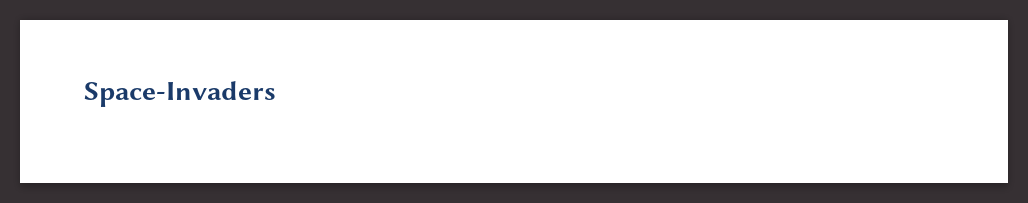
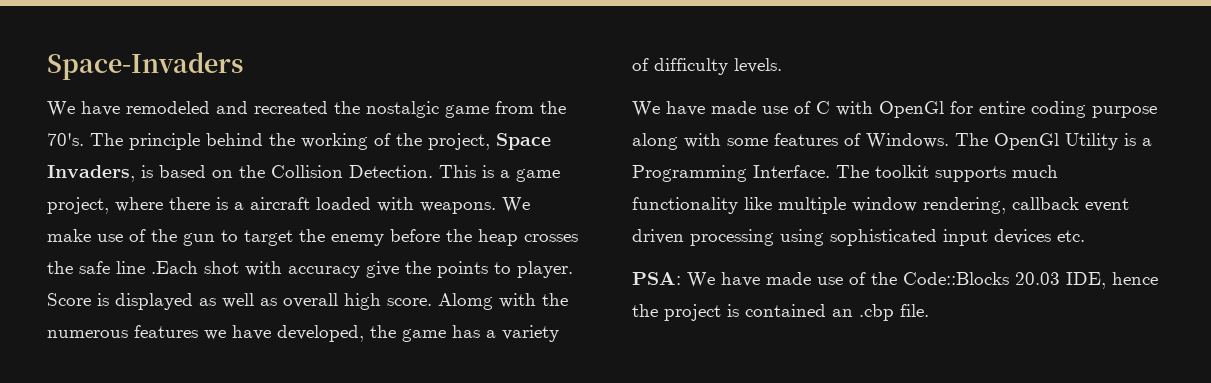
(276, 94) none -> [47,101,566,118] [47,133,551,150] [47,165,560,182] [47,197,530,214] [47,229,578,246] [47,261,573,278] [47,293,568,310] [47,325,559,342] [632,58,782,75] [632,101,1157,118] [632,133,1152,150] [632,165,1058,182] [632,197,1129,214] [632,229,1085,246] [632,272,1158,289] [632,304,929,321] // We have remodeled and recreated the nostalgic game from the 70's. The principle behind the working of the project, Space Invaders, is based on the Collision Detection. This is a game project, where there is a aircraft loaded with weapons. We make use of the gun to target the enemy before the heap crosses the safe line .Each shot with accuracy give the points to player. Score is displayed as well as overall high score. Alomg with the numerous features we have developed, the game has a variety of difficulty levels. // We have made use of C with OpenGl for entire coding purpose along with some features of Windows. The OpenGl Utility is a Programming Interface. The toolkit supports much functionality like multiple window rendering, callback event driven processing using sophisticated input devices etc. // PSA: We have made use of the Code::Blocks 20.03 IDE, hence the project is contained an .cbp file.

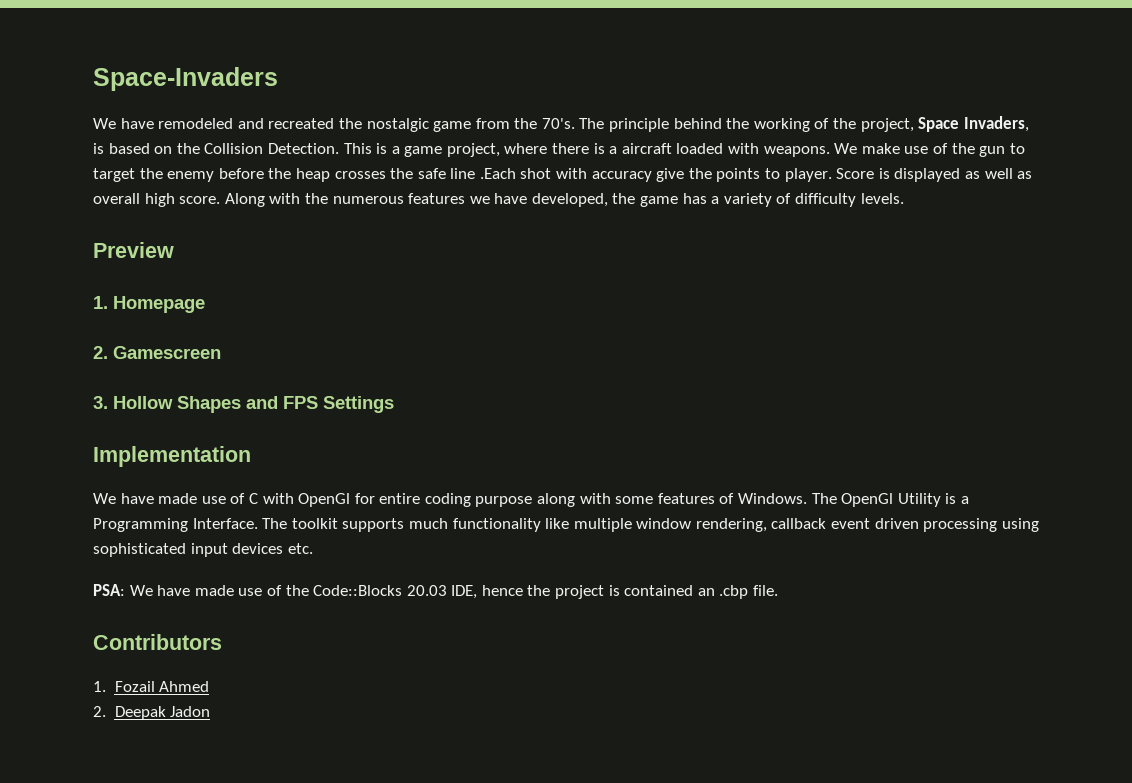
[438,293,493,310] Alomg -> [224,193,265,207] Along
(782, 65) none -> [93,242,174,258] [93,296,205,313] [93,346,221,359] [93,396,394,413] [93,446,251,467] // Preview // 1. Homepage // 2. Gamescreen // 3. Hollow Shapes and FPS Settings // Implementation
(929, 310) none -> [93,634,222,650] [93,681,210,692] [93,706,211,720] // Contributors // 1. Fozail Ahmed // 2. Deepak Jadon

